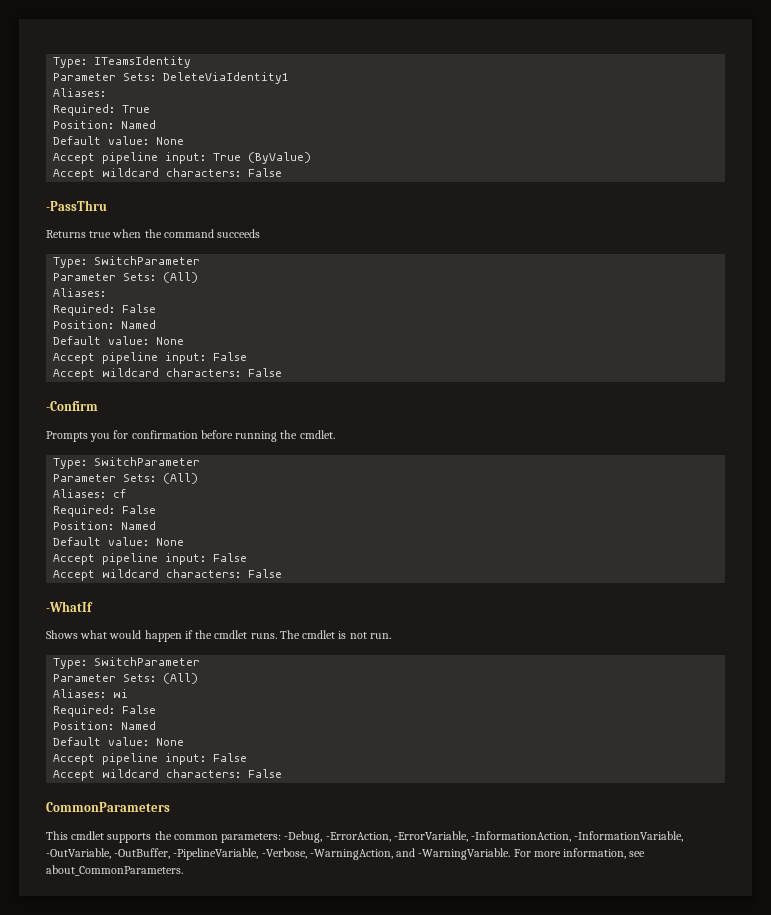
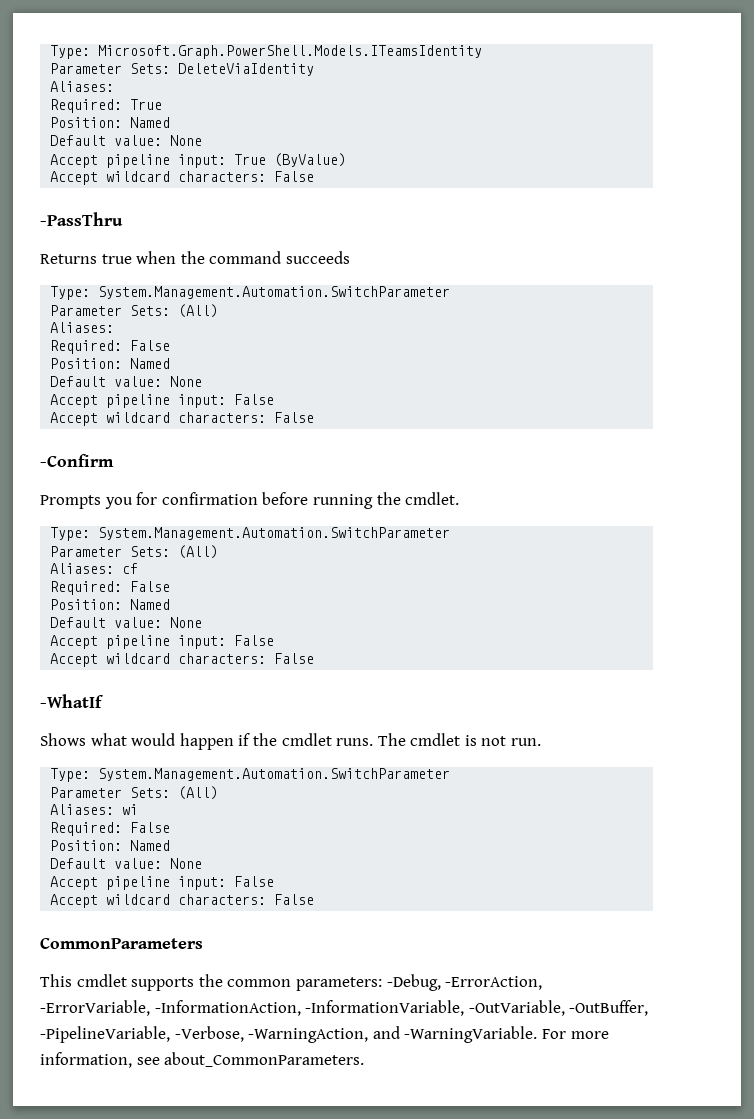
[53,56,192,68] [53,72,290,84] Type: ITeamsIdentity // Parameter Sets: DeleteViaIdentity1 -> [50,45,483,59] [50,63,315,76] Type: Microsoft.Graph.PowerShell.Models.ITeamsIdentity // Parameter Sets: DeleteViaIdentity
[94,256,201,265] SwitchParameter -> [98,286,451,299] System.Management.Automation.SwitchParameter
[94,457,201,466] SwitchParameter -> [98,527,451,540] System.Management.Automation.SwitchParameter
[94,657,201,666] SwitchParameter -> [98,768,451,781] System.Management.Automation.SwitchParameter

